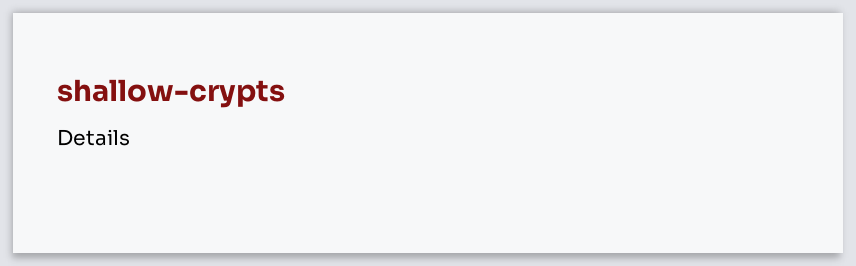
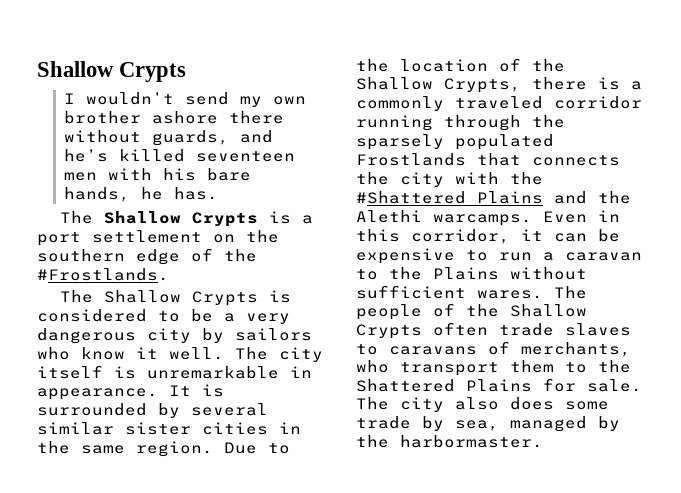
[57,79,285,108] [57,129,130,146] shallow-crypts // Details -> [37,61,187,82] [63,92,306,107] [63,111,284,124] [63,130,273,146] [63,149,295,162] [63,168,251,181] [63,187,218,202] [60,211,314,227] [37,230,279,246] [37,248,257,265] [37,268,169,281] [60,290,292,306] [37,309,290,324] [37,328,312,344] [37,347,323,362] [37,365,312,379] [37,384,224,400] [37,403,268,418] [37,422,301,435] [37,441,290,457] [356,58,565,72] [356,77,642,93] [356,96,642,111] [356,115,565,131] [356,134,554,150] [356,153,620,166] [356,172,543,187] [356,191,631,204] [356,210,620,226] [356,229,620,244] [356,248,642,264] [356,267,587,280] [356,285,587,299] [356,303,587,320] [356,322,631,339] [356,341,631,357] [356,360,631,376] [356,378,642,392] [356,397,609,412] [356,416,620,432] [356,435,543,448] Shallow Crypts // I wouldn’t send my own brother ashore there without guards, and he’s killed seventeen men with his bare hands, he has. // The Shallow Crypts is a port settlement on the southern edge of the #Frostlands. // The Shallow Crypts is considered to be a very dangerous city by sailors who know it well. The city itself is unremarkable in appearance. It is surrounded by several similar sister cities in the same region. Due to the location of the Shallow Crypts, there is a commonly traveled corridor running through the sparsely populated Frostlands that connects the city with the #Shattered Plains and the Alethi warcamps. Even in this corridor, it can be expensive to run a caravan to the Plains without sufficient wares. The people of the Shallow Crypts often trade slaves to caravans of merchants, who transport them to the Shattered Plains for sale. The city also does some trade by sea, managed by the harbormaster.

